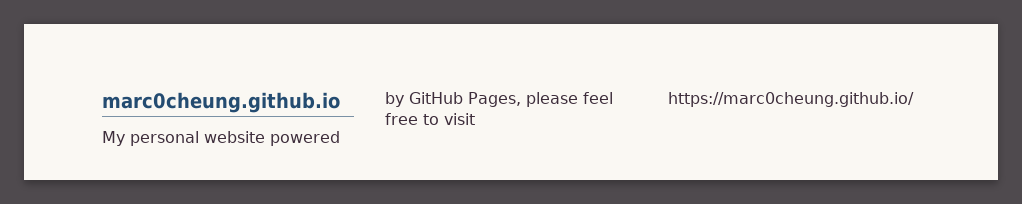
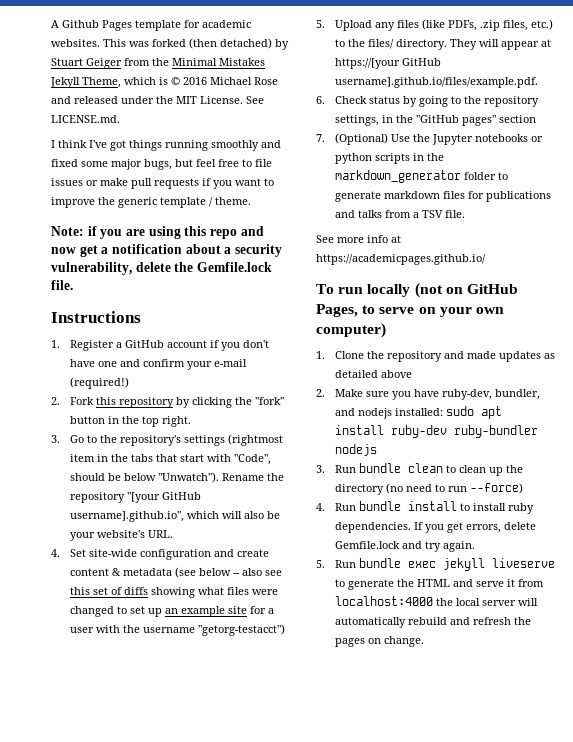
[102,92,340,113] [102,131,340,146] [385,92,613,107] [385,113,475,125] [668,92,914,107] marc0cheung.github.io // My personal website powered by GitHub Pages, please feel free to visit https://marc0cheung.github.io/ -> [51,20,251,31] [51,38,289,50] [51,58,265,69] [50,77,278,88] [51,96,264,104] [51,115,120,123] [51,140,281,151] [51,159,272,170] [51,178,274,189] [51,197,251,208] [51,226,264,239] [51,244,282,257] [51,262,272,275] [51,280,73,290] [51,311,141,323] [51,340,269,351] [69,359,247,370] [69,377,129,389] [51,397,284,408] [69,416,191,427] [51,434,283,446] [69,454,271,465] [69,472,284,483] [69,492,201,503] [69,511,280,522] [69,530,173,541] [51,549,269,560] [69,567,282,578] [69,587,278,598] [69,606,274,617] [69,624,285,636] [316,19,553,31] [334,39,551,50] [334,58,441,69] [334,77,538,88] [316,96,539,107] [334,115,536,126] [316,133,543,145] [334,153,444,164] [334,170,508,183] [334,191,551,202] [334,210,465,218] [316,235,401,243] [316,254,486,265] [316,283,518,298] [316,304,504,317] [316,323,386,338] [316,351,555,362] [334,370,412,378] [316,389,540,400] [334,406,502,419] [334,425,538,438] [334,444,377,456] [316,463,523,476] [334,483,523,495] [316,501,534,514] [334,522,536,533] [334,541,475,552] [316,558,555,571] [334,579,544,590] [334,596,538,606] [334,617,531,628] [334,636,424,647] A Github Pages template for academic websites. This was forked (then detached) by Stuart Geiger from the Minimal Mistakes Jekyll Theme, which is © 2016 Michael Rose and released under the MIT License. See LICENSE.md. // I think I've got things running smoothly and fixed some major bugs, but feel free to file issues or make pull requests if you want to improve the generic template / theme. // Note: if you are using this repo and now get a notification about a security vulnerability, delete the Gemfile.lock file. // Instructions // 1. Register a GitHub account if you don't have one and confirm your e-mail (required!) // 2. Fork this repository by clicking the "fork" button in the top right. // 3. Go to the repository's settings (rightmost item in the tabs that start with "Code", should be below "Unwatch"). Rename the repository "[your GitHub username].github.io", which will also be your website's URL. // 4. Set site-wide configuration and create content & metadata (see below -- also see this set of diffs showing what files were changed to set up an example site for a user with the username "getorg-testacct") // 5. Upload any files (like PDFs, .zip files, etc.) to the files/ directory. They will appear at https://[your GitHub username].github.io/files/example.pdf. // 6. Check status by going to the repository settings, in the "GitHub pages" section // 7. (Optional) Use the Jupyter notebooks or python scripts in the markdown_generator folder to generate markdown files for publications and talks from a TSV file. // See more info at https://academicpages.github.io/ // To run locally (not on GitHub Pages, to serve on your own computer) // 1. Clone the repository and made updates as detailed above // 2. Make sure you have ruby-dev, bundler, and nodejs installed: sudo apt install ruby-dev ruby-bundler nodejs // 3. Run bundle clean to clean up the directory (no need to run --force) // 4. Run bundle install to install ruby dependencies. If you get errors, delete Gemfile.lock and try again. // 5. Run bundle exec jekyll liveserve to generate the HTML and serve it from localhost:4000 the local server will automatically rebuild and refresh the pages on change.

